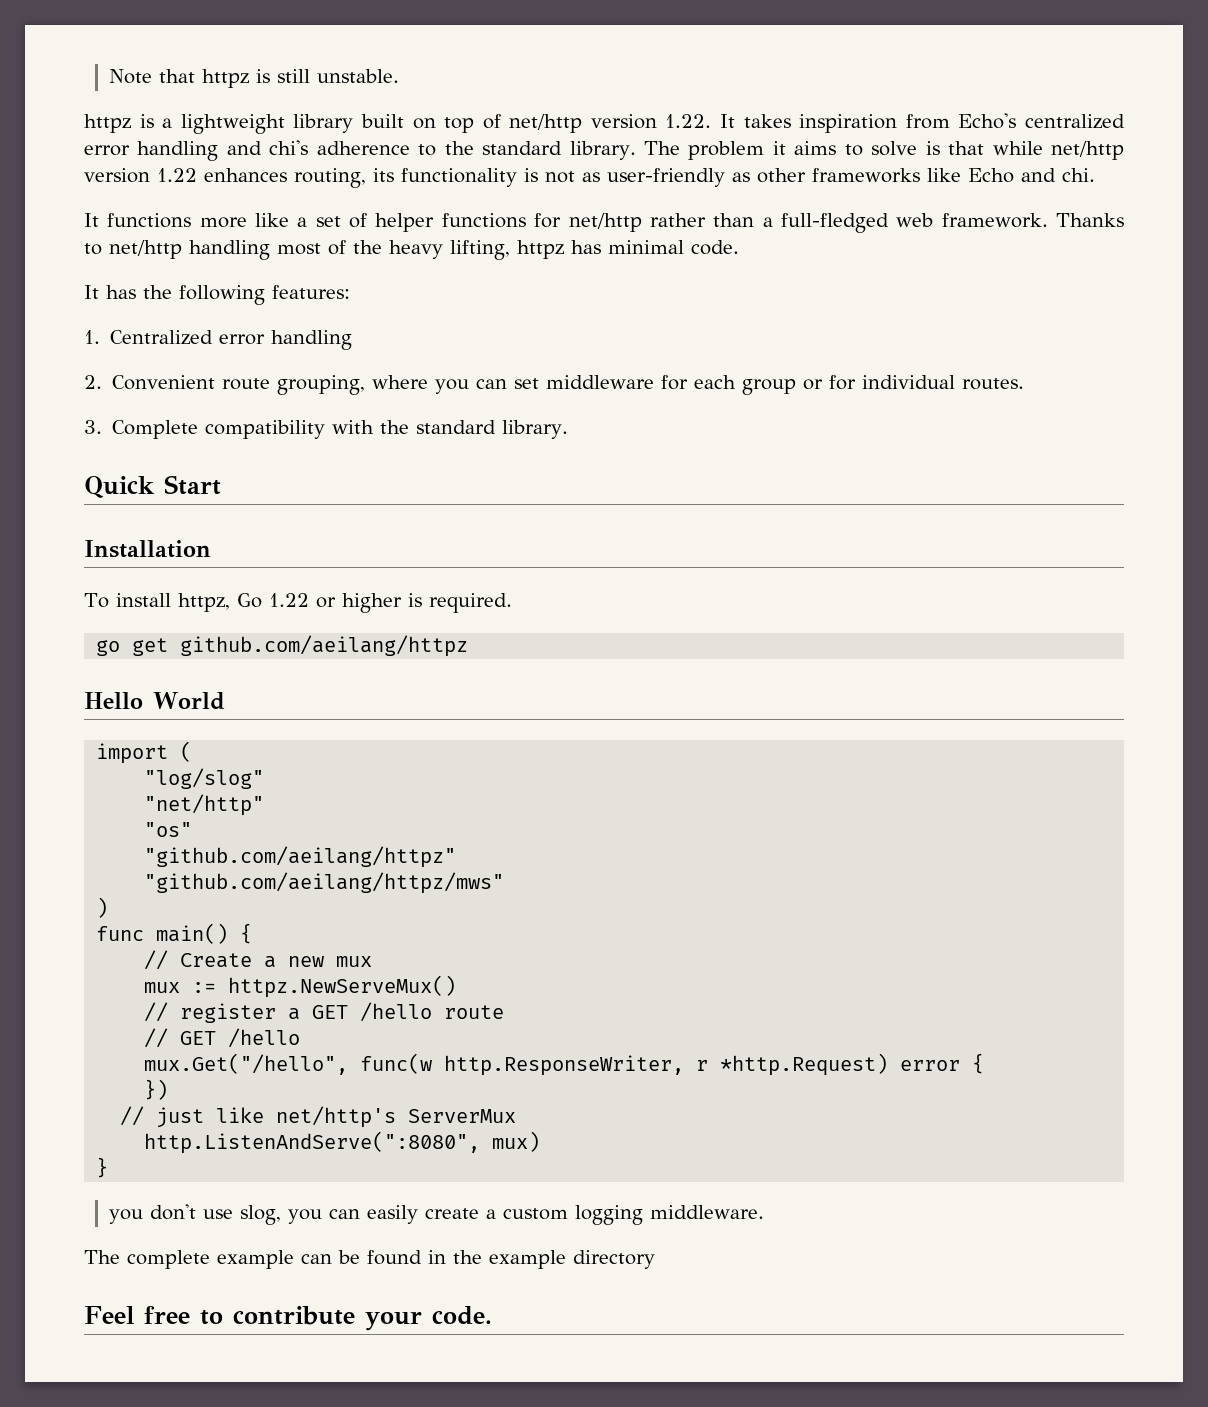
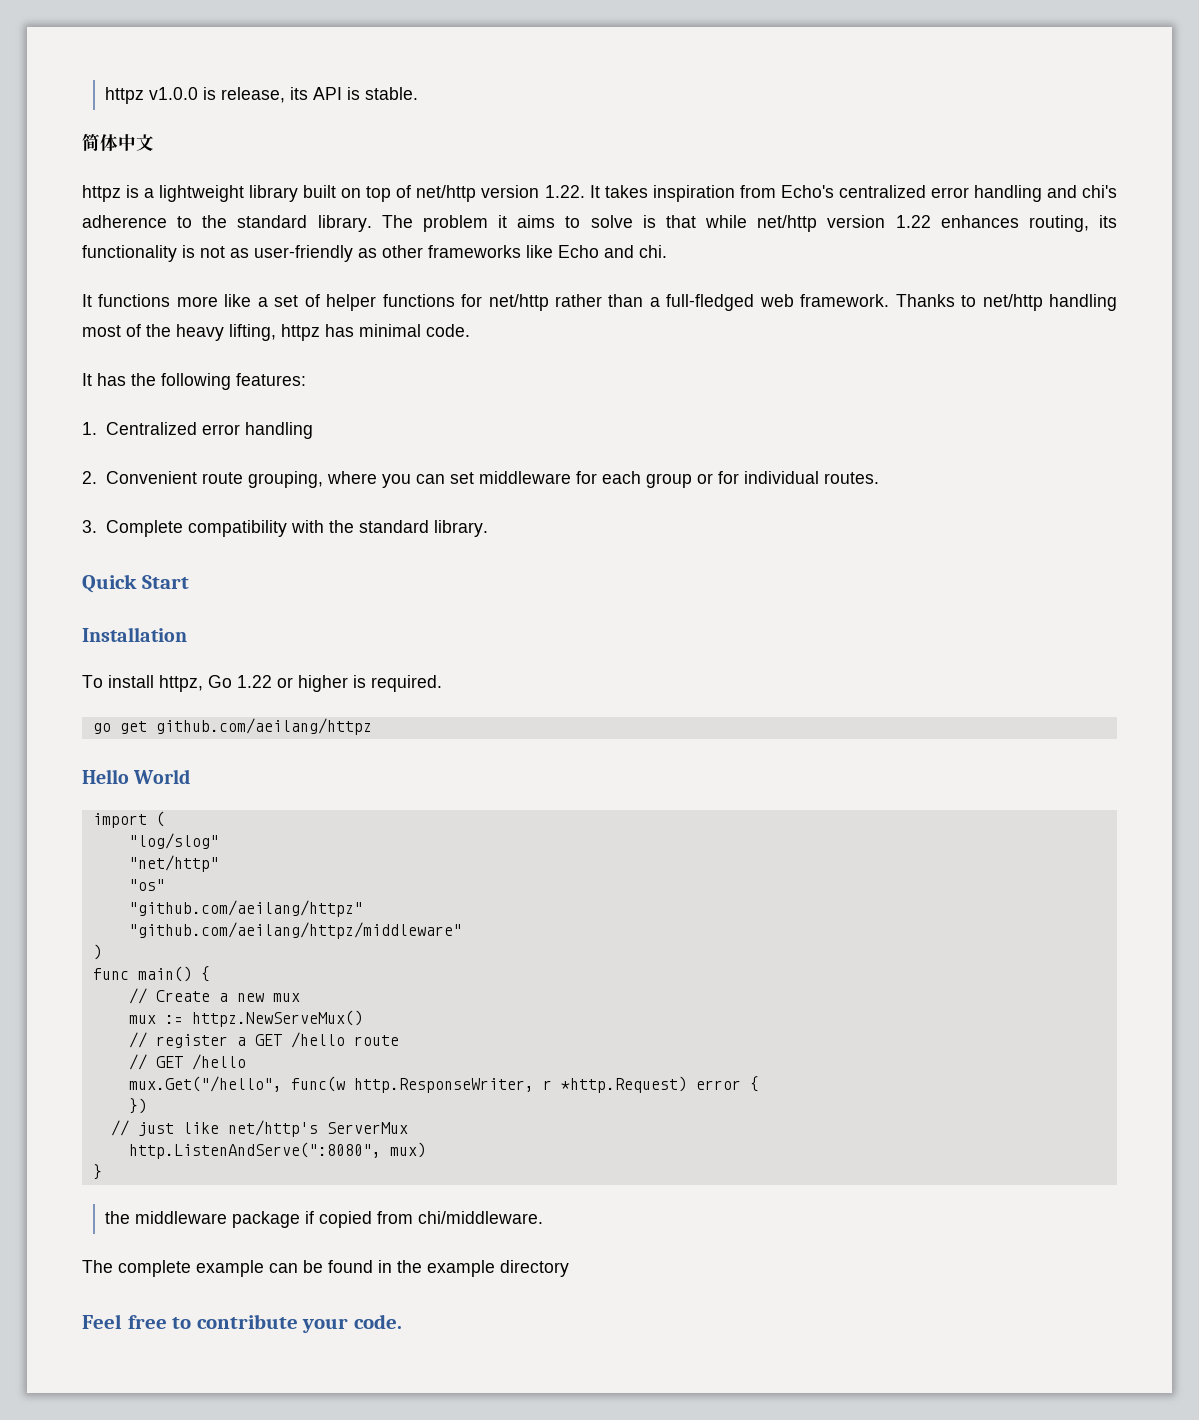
[109,69,400,88] Note that httpz is still unstable. -> [105,87,419,104] [82,133,154,152] httpz v1.0.0 is release, its API is stable. // 简体中文
[144,872,505,894] "github.com/aeilang/httpz/mws" -> [128,922,462,939] "github.com/aeilang/httpz/middleware"
[109,1204,765,1225] you don't use slog, you can easily create a custom logging middleware. -> [105,1211,544,1228] the middleware package if copied from chi/middleware.

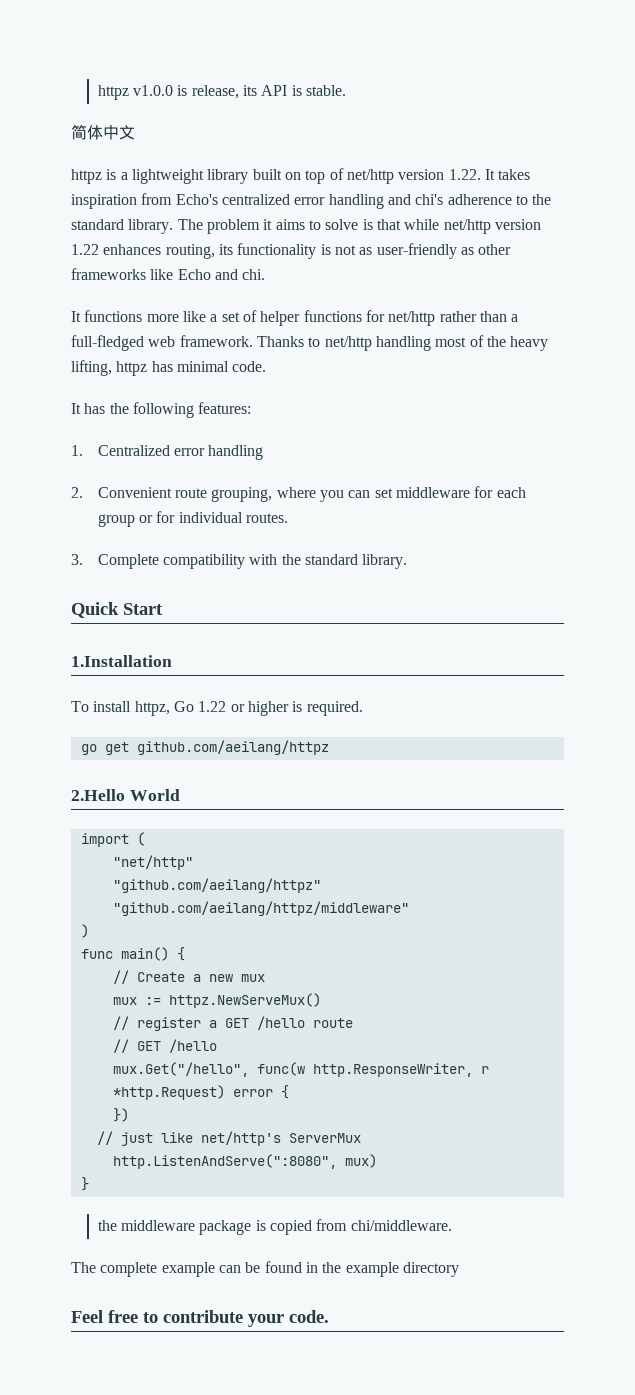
[82,627,187,642] Installation -> [71,655,172,667] 1.Installation
[82,769,129,784] Hello -> [71,789,125,801] 2.Hello
[128,833,219,849] // "log/slog" -> (145, 839) none
[128,879,165,891] // "os" -> (193, 862) none
[305,1211,315,1224] if -> [255,1220,266,1231] is

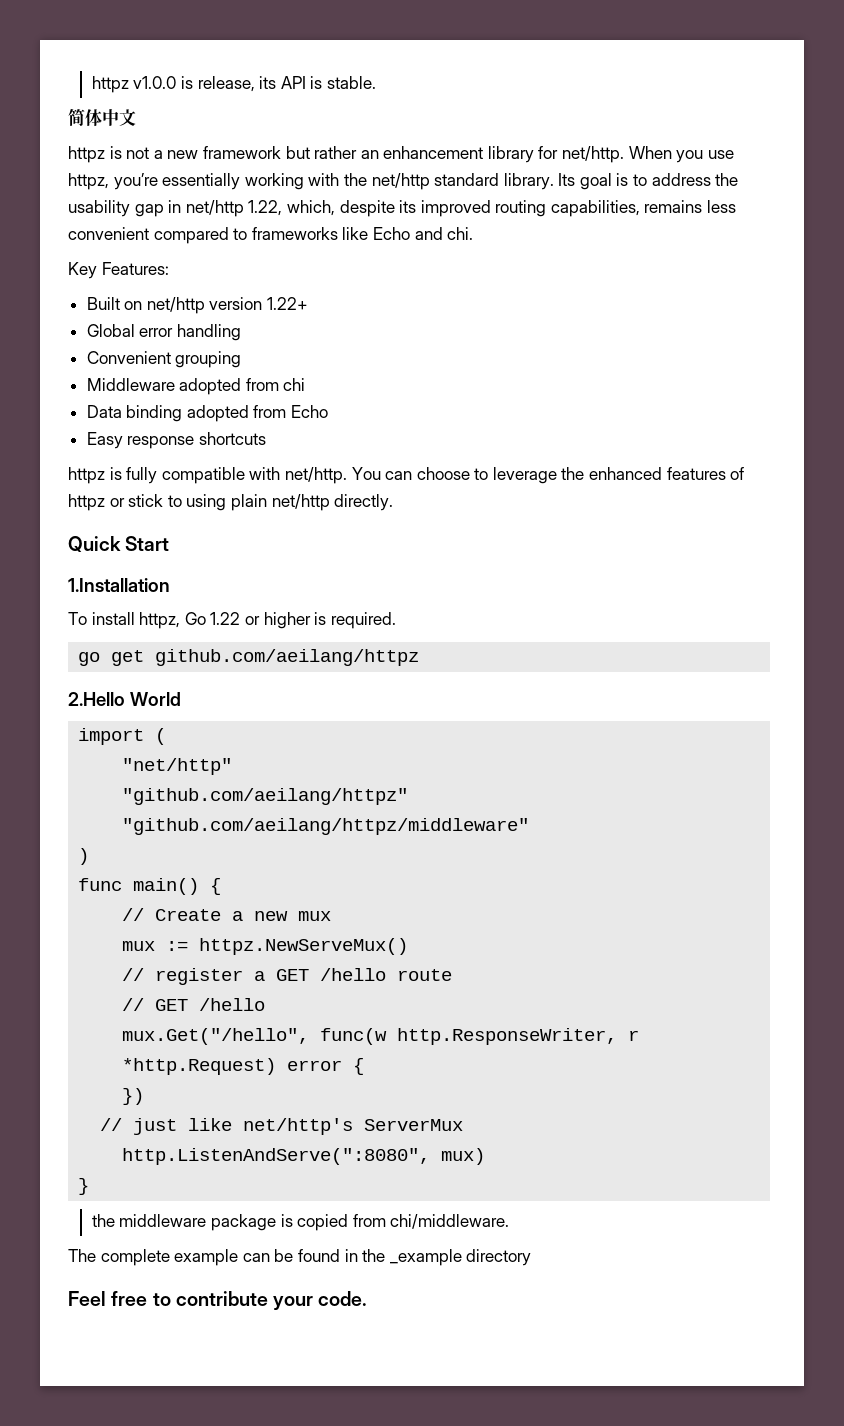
[120,168,531,184] [71,193,552,209] [71,219,541,234] [71,243,512,259] a lightweight library built on top of net/http version 1.22. It takes inspiration from Echo's centralized error handling and chi's adherence to the standard library. The problem it aims to solve is that while net/http version 1.22 enhances routing, its functionality is not as user-friendly as other -> [126,146,734,163] [68,173,739,190] [68,200,737,217] [68,227,248,244] not a new framework but rather an enhancement library for net/http. When you use httpz, you’re essentially working with the net/http standard library. Its goal is to address the usability gap in net/http 1.22, which, despite its improved routing capabilities, remains less convenient compared to
[71,310,519,326] [71,335,549,351] [71,360,267,376] [71,402,252,418] [71,445,264,460] [71,486,526,502] [97,511,288,527] [71,554,408,569] It functions more like a set of helper functions for net/http rather than a full-fledged web framework. Thanks to net/http handling most of the heavy lifting, httpz has minimal code. // It has the following features: // 1. Centralized error handling // 2. Convenient route grouping, where you can set middleware for each group or for individual routes. // 3. Complete compatibility with the standard library. -> [68,262,169,279] [86,297,309,314] [86,324,241,341] [86,351,242,368] [86,378,306,395] [86,405,329,422] [86,432,266,449] [68,467,745,484] [68,494,394,511] Key Features: // Built on net/http version 1.22+ // Global error handling // Convenient grouping // Middleware adopted from chi // Data binding adopted from Echo // Easy response shortcuts // httpz is fully compatible with net/http. You can choose to leverage the enhanced features of httpz or stick to using plain net/http directly.
[345,1262,399,1277] example -> [389,1249,462,1266] _example

